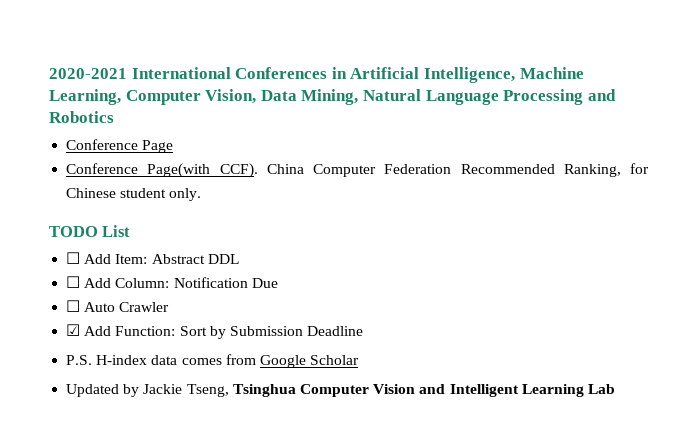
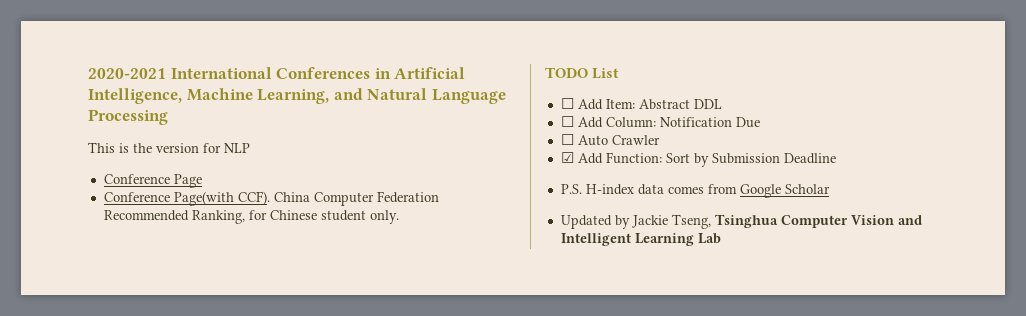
[125,89,359,105] Computer Vision, Data Mining, -> [333,88,363,100] and
[587,89,616,101] [49,111,114,123] and Robotics -> [88,142,250,153] // This is the version for NLP

